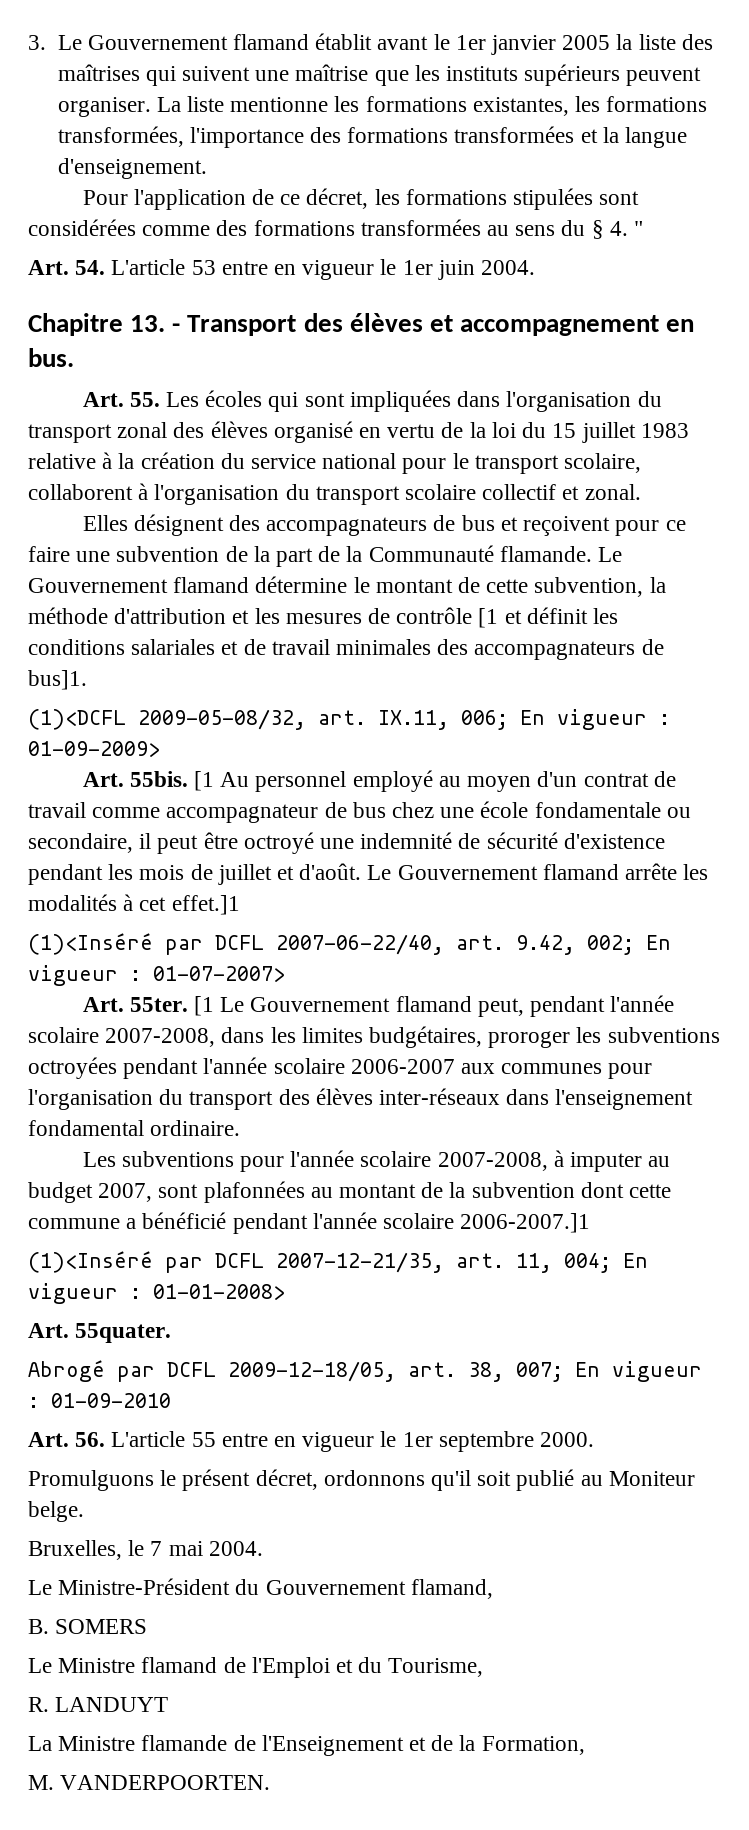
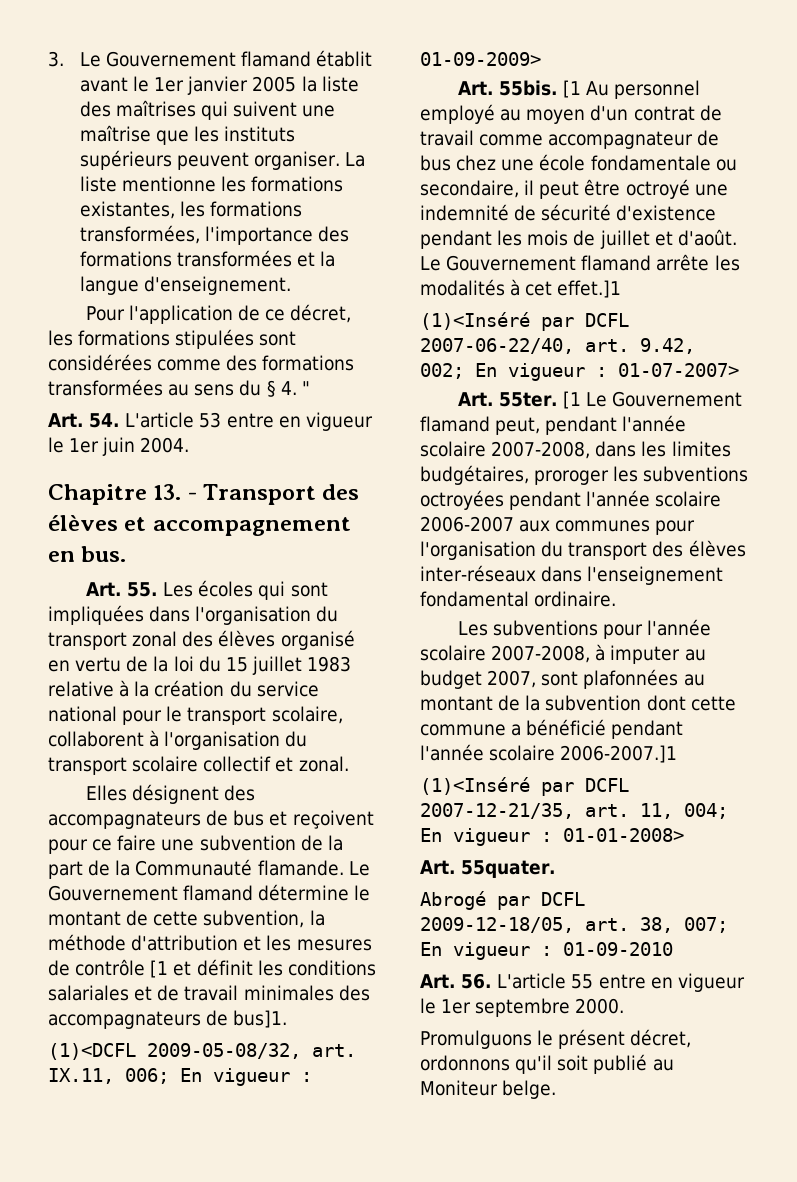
[28,1540,263,1560] [28,1578,493,1599] [28,1619,148,1634] [28,1657,484,1678] [28,1697,169,1712] [28,1735,585,1756] [28,1775,271,1790] // Bruxelles, le 7 mai 2004. // Le Ministre-Président du Gouvernement flamand, // B. SOMERS // Le Ministre flamand de l'Emploi et du Tourisme, // R. LANDUYT // La Ministre flamande de l'Enseignement et de la Formation, // M. VANDERPOORTEN. -> (557, 1089) none

